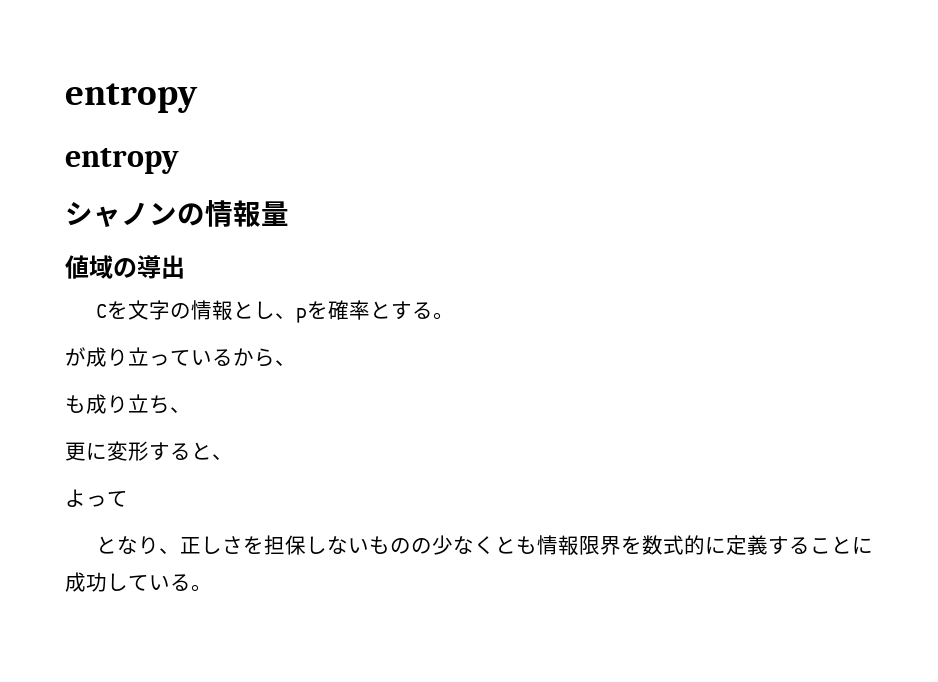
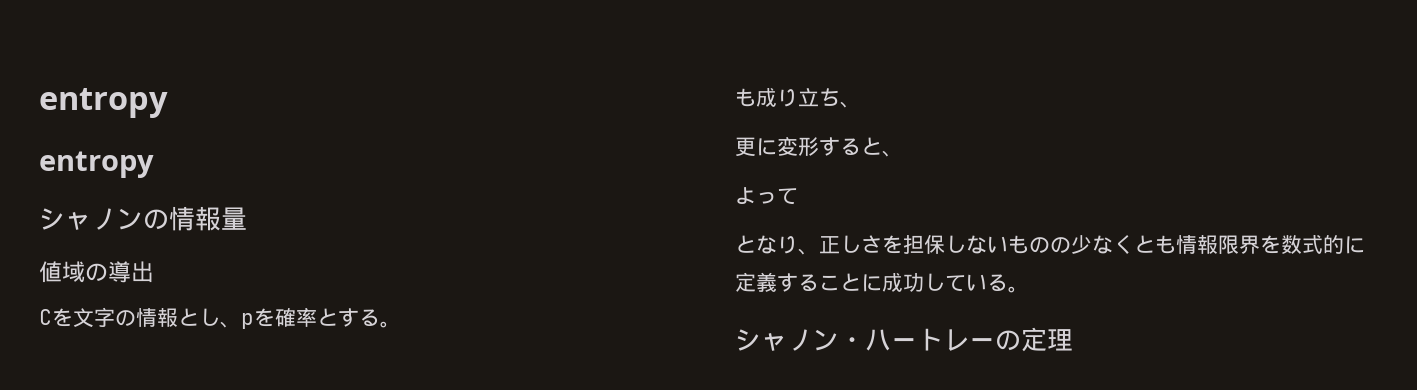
[65,347,296,367] // が成り立っているから、 -> (401, 324) none
(212, 588) none -> [735,327,1073,352] // シャノン・ハートレーの定理

